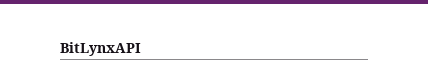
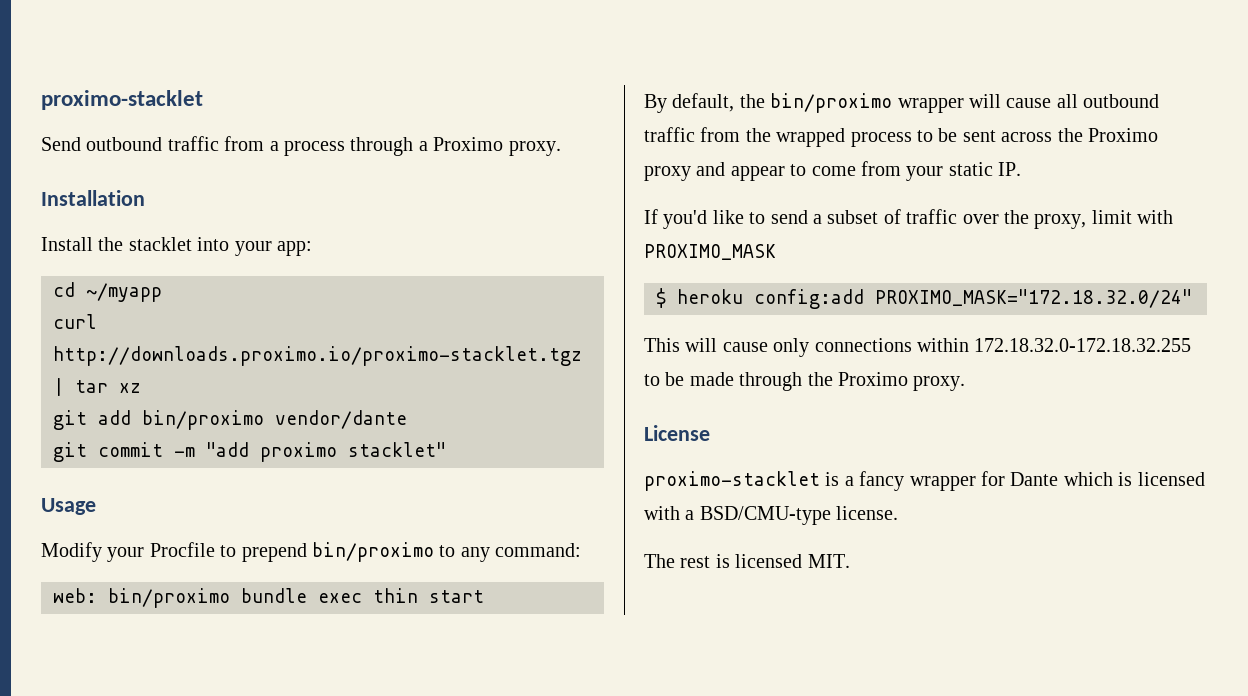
[60,42,141,56] BitLynxAPI -> [41,90,203,110] [41,136,561,156] [41,190,145,206] [41,237,312,256] [53,282,162,302] [53,314,97,329] [53,346,582,366] [53,378,141,396] [53,410,407,430] [53,442,446,462] [41,498,96,515] [41,542,582,562] [53,588,484,608] [644,93,1160,113] [644,127,1158,147] [644,161,1022,181] [644,209,1174,229] [644,244,776,260] [656,288,1192,309] [644,338,1192,357] [644,372,966,391] [644,425,710,441] [644,471,1205,491] [644,506,899,525] [644,554,850,568] proximo-stacklet // Send outbound traffic from a process through a Proximo proxy. // Installation // Install the stacklet into your app: // cd ~/myapp // curl http://downloads.proximo.io/proximo-stacklet.tgz | tar xz // git add bin/proximo vendor/dante // git commit -m "add proximo stacklet" // Usage // Modify your Procfile to prepend bin/proximo to any command: // web: bin/proximo bundle exec thin start // By default, the bin/proximo wrapper will cause all outbound traffic from the wrapped process to be sent across the Proximo proxy and appear to come from your static IP. // If you'd like to send a subset of traffic over the proxy, limit with PROXIMO_MASK // $ heroku config:add PROXIMO_MASK="172.18.32.0/24" // This will cause only connections within 172.18.32.0-172.18.32.255 to be made through the Proximo proxy. // License // proximo-stacklet is a fancy wrapper for Dante which is licensed with a BSD/CMU-type license. // The rest is licensed MIT.

